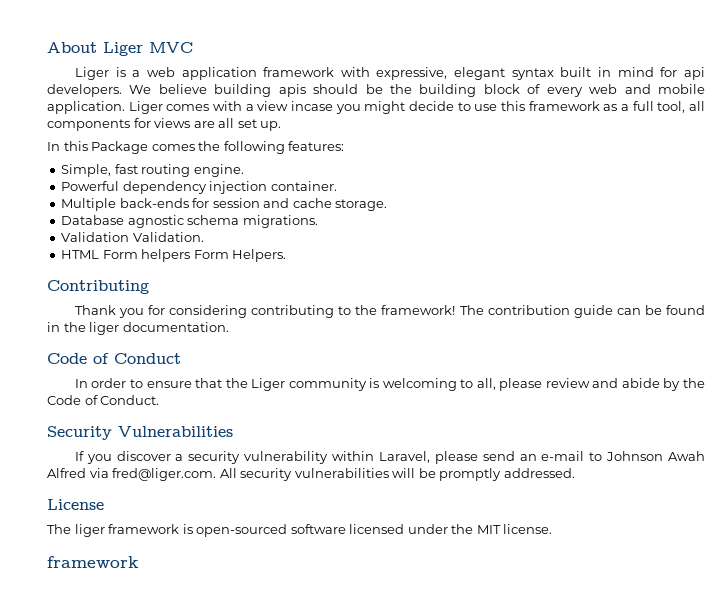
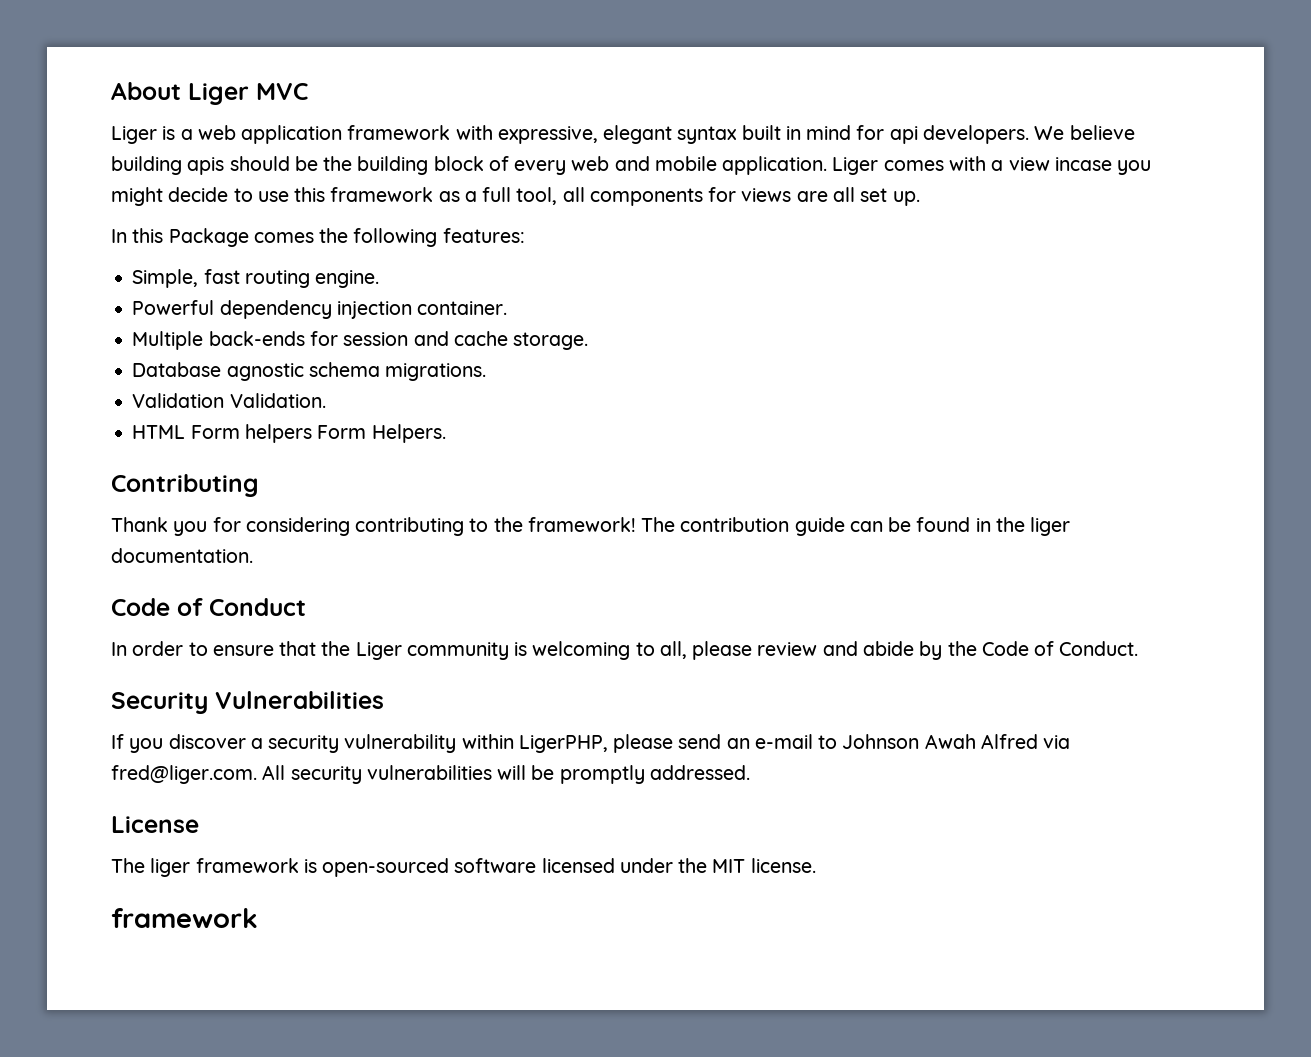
[378,451,430,463] Laravel, -> [518,735,608,753] LigerPHP,

